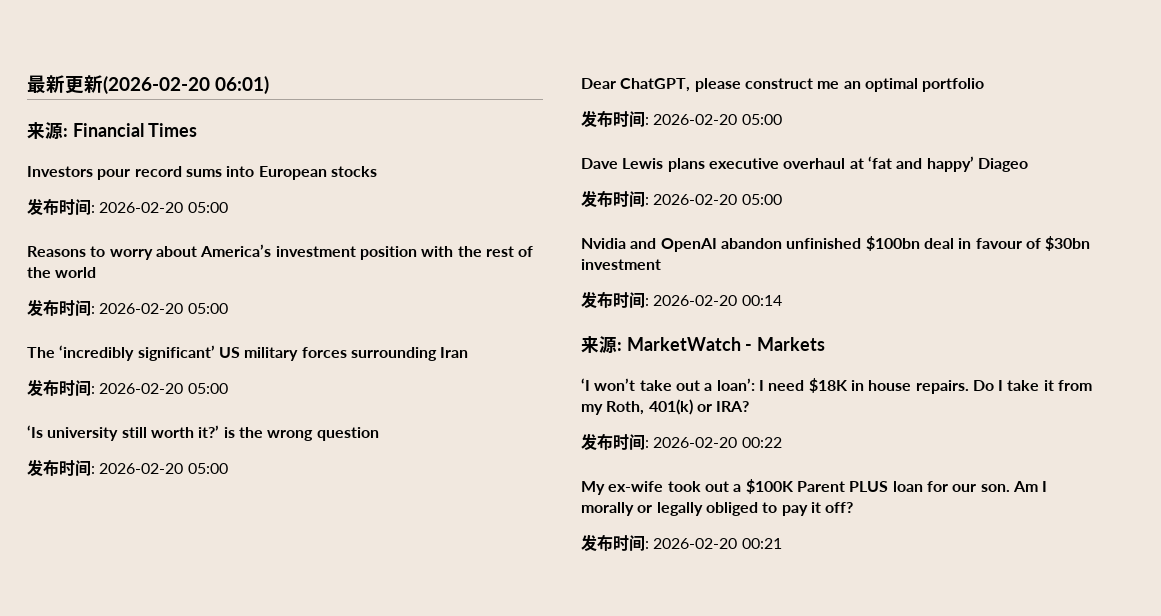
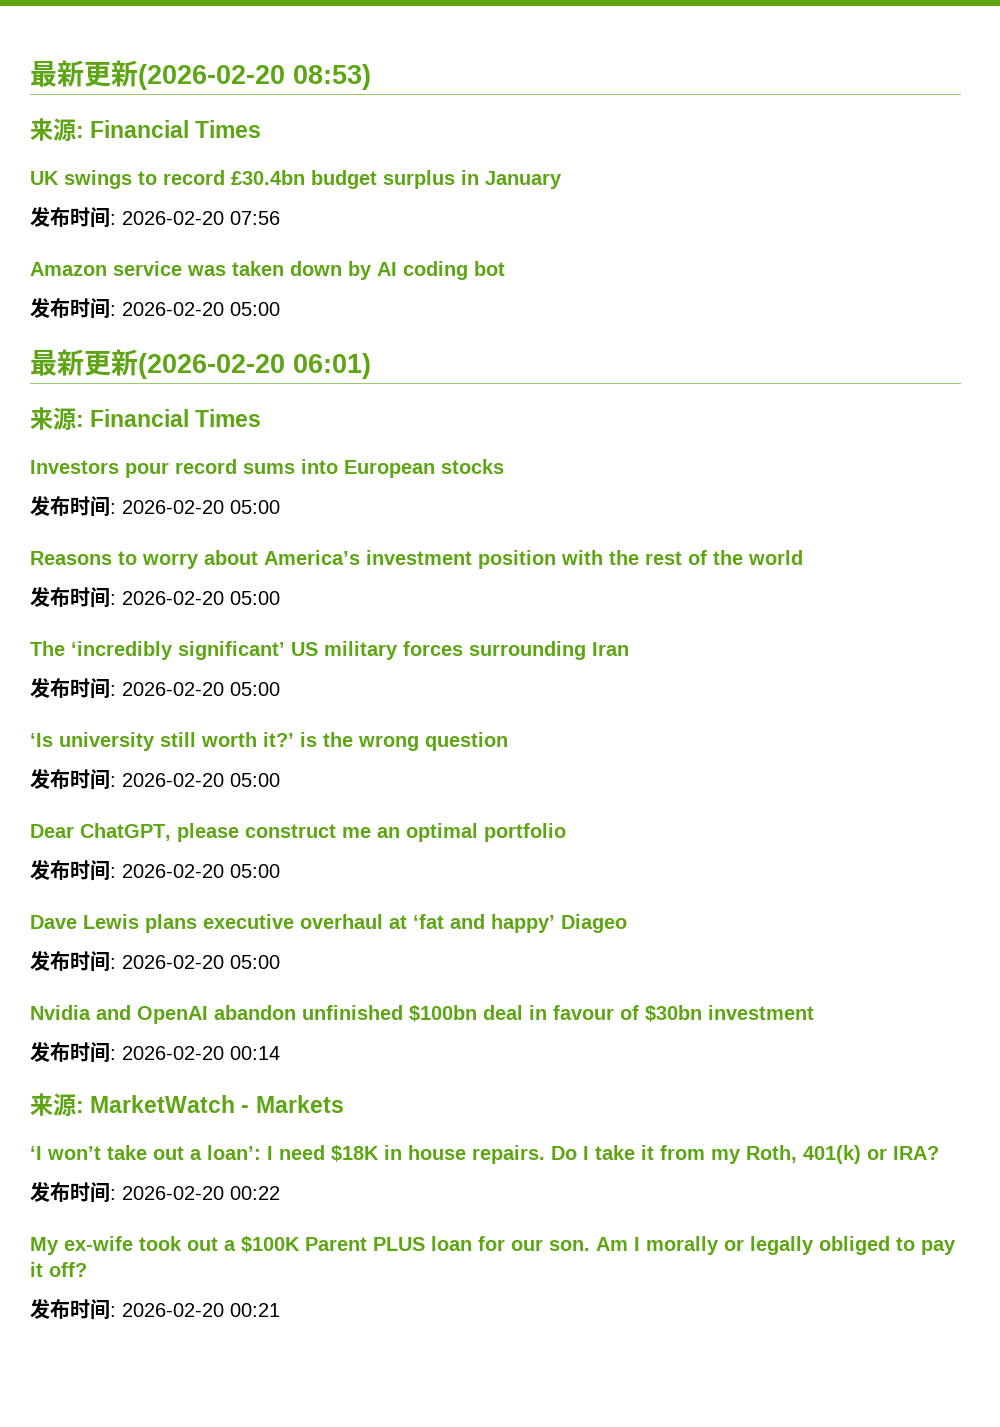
[27,75,210,94] 最新更新(2026-02-20 -> [30,60,371,90] [30,118,262,142] [30,170,562,189] [30,207,280,228] [30,261,505,280] [30,298,280,319] [30,349,285,379] 最新更新(2026-02-20 08:53) // 来源: Financial Times // UK swings to record £30.4bn budget surplus in January // 发布时间: 2026-02-20 07:56 // Amazon service was taken down by AI coding bot // 发布时间: 2026-02-20 05:00 // 最新更新(2026-02-20

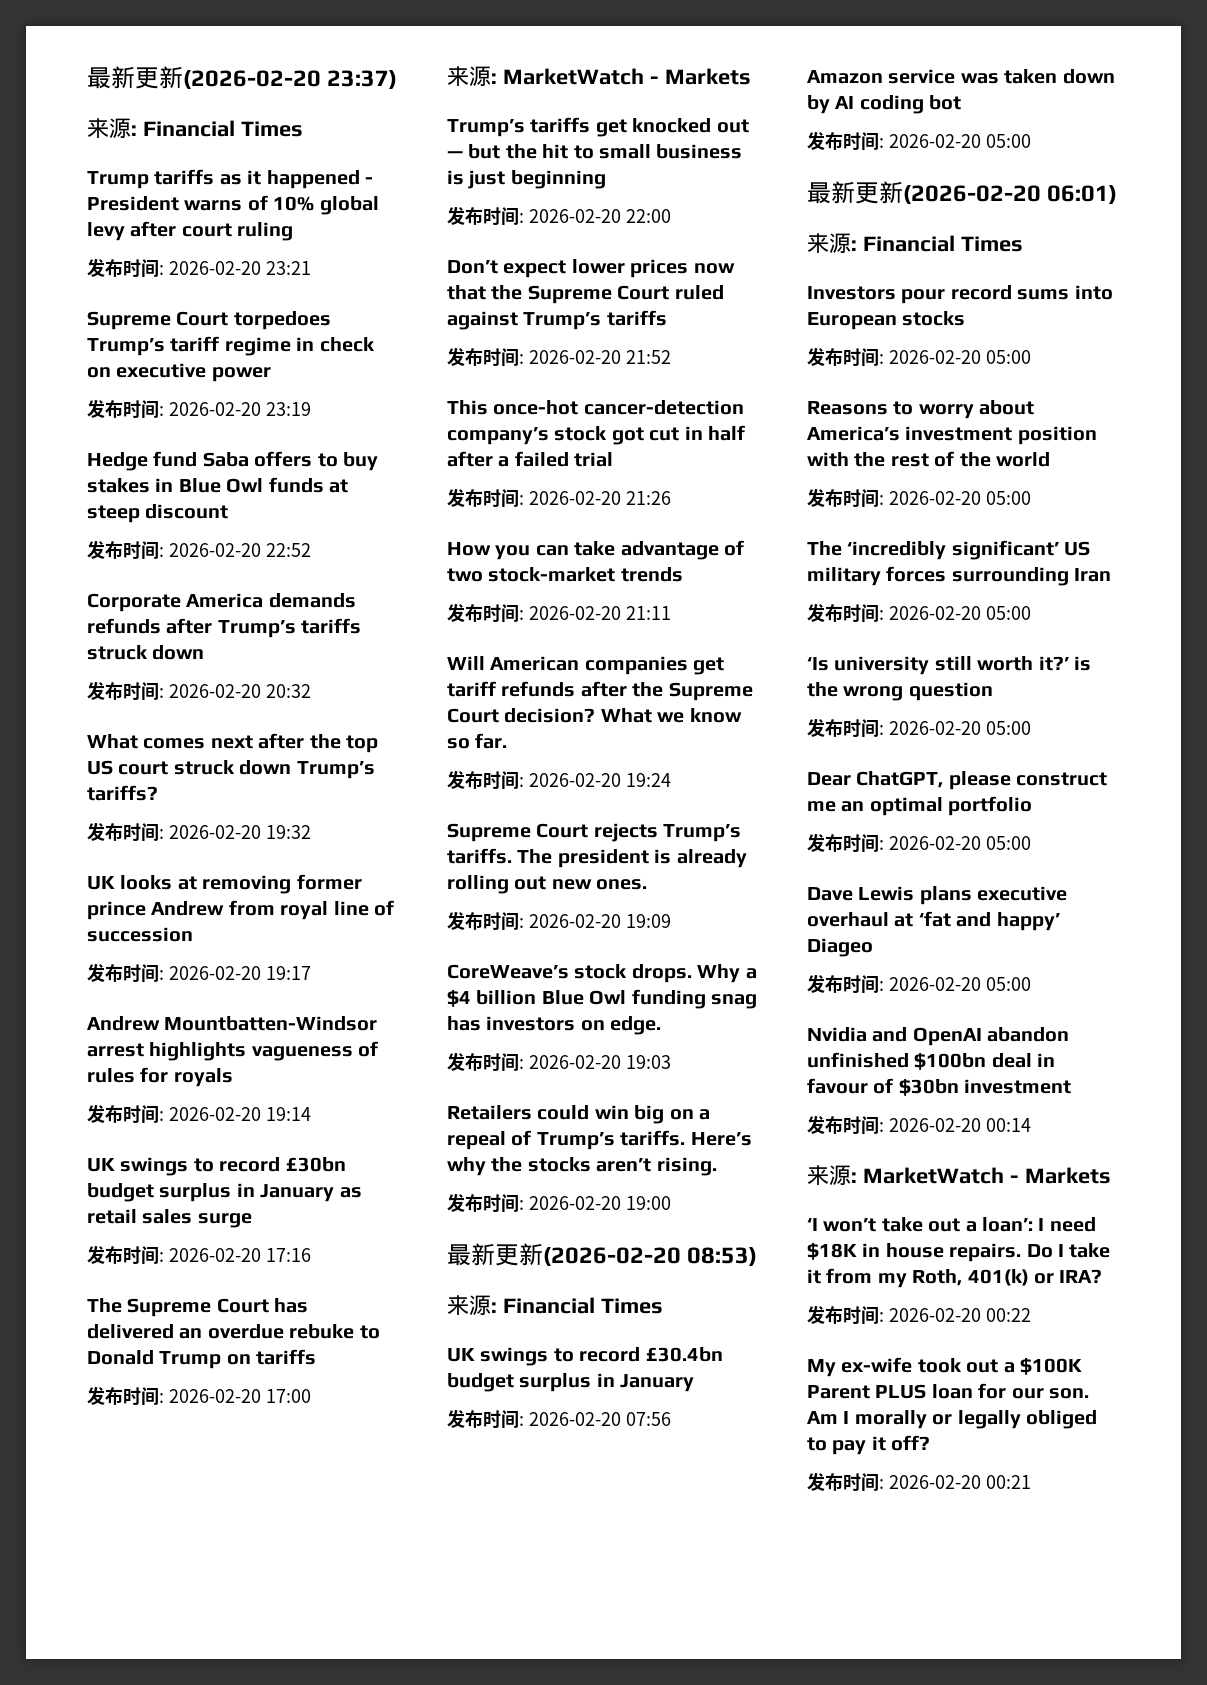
[30,60,285,90] 最新更新(2026-02-20 -> [87,66,398,89] [87,118,303,139] [87,169,373,189] [87,195,379,215] [87,221,294,241] [87,258,311,278] [87,311,331,330] [87,336,375,356] [87,363,271,382] [87,399,311,419] [87,451,378,471] [87,477,348,493] [87,504,229,523] [87,540,311,560] [87,593,356,612] [87,618,362,638] [87,645,205,660] [87,681,311,701] [87,733,378,753] [87,760,375,779] [87,785,158,801] [87,822,311,842] [87,874,362,894] [87,900,394,920] [87,927,193,942] [87,963,311,983] [87,1016,378,1031] [87,1041,379,1061] [87,1067,233,1087] [87,1104,311,1124] [87,1157,346,1176] [87,1183,362,1202] [87,1209,252,1228] [87,1245,311,1265] [87,1298,309,1317] [87,1324,380,1339] [87,1349,317,1369] [87,1386,311,1406] [447,66,751,87] [447,117,749,137] [447,144,743,159] [447,170,606,189] [447,206,671,226] [447,259,735,278] [447,285,724,304] [447,310,667,330] [447,347,671,367] [447,400,744,415] [447,425,745,445] [447,451,614,467] [447,488,671,508] [447,540,744,560] [447,567,683,582] [447,603,671,623] [447,656,725,675] [447,681,753,701] [447,708,742,723] [447,733,508,749] [447,770,671,790] [447,823,742,842] [447,848,747,868] [447,875,648,894] [447,911,671,931] [447,964,757,983] [447,989,757,1009] [447,1016,662,1035] [447,1052,671,1072] [447,1105,710,1124] [447,1130,752,1150] [447,1157,717,1176] [447,1193,671,1213] [447,1243,681,1266] 最新更新(2026-02-20 23:37) // 来源: Financial Times // Trump tariffs as it happened - President warns of 10% global levy after court ruling // 发布时间: 2026-02-20 23:21 // Supreme Court torpedoes Trump’s tariff regime in check on executive power // 发布时间: 2026-02-20 23:19 // Hedge fund Saba offers to buy stakes in Blue Owl funds at steep discount // 发布时间: 2026-02-20 22:52 // Corporate America demands refunds after Trump’s tariffs struck down // 发布时间: 2026-02-20 20:32 // What comes next after the top US court struck down Trump’s tariffs? // 发布时间: 2026-02-20 19:32 // UK looks at removing former prince Andrew from royal line of succession // 发布时间: 2026-02-20 19:17 // Andrew Mountbatten-Windsor arrest highlights vagueness of rules for royals // 发布时间: 2026-02-20 19:14 // UK swings to record £30bn budget surplus in January as retail sales surge // 发布时间: 2026-02-20 17:16 // The Supreme Court has delivered an overdue rebuke to Donald Trump on tariffs // 发布时间: 2026-02-20 17:00 // 来源: MarketWatch - Markets // Trump’s tariffs get knocked out — but the hit to small business is just beginning // 发布时间: 2026-02-20 22:00 // Don’t expect lower prices now that the Supreme Court ruled against Trump’s tariffs // 发布时间: 2026-02-20 21:52 // This once-hot cancer-detection company’s stock got cut in half after a failed trial // 发布时间: 2026-02-20 21:26 // How you can take advantage of two stock-market trends // 发布时间: 2026-02-20 21:11 // Will American companies get tariff refunds after the Supreme Court decision? What we know so far. // 发布时间: 2026-02-20 19:24 // Supreme Court rejects Trump’s tariffs. The president is already rolling out new ones. // 发布时间: 2026-02-20 19:09 // CoreWeave’s stock drops. Why a $4 billion Blue Owl funding snag has investors on edge. // 发布时间: 2026-02-20 19:03 // Retailers could win big on a repeal of Trump’s tariffs. Here’s why the stocks aren’t rising. // 发布时间: 2026-02-20 19:00 // 最新更新(2026-02-20

